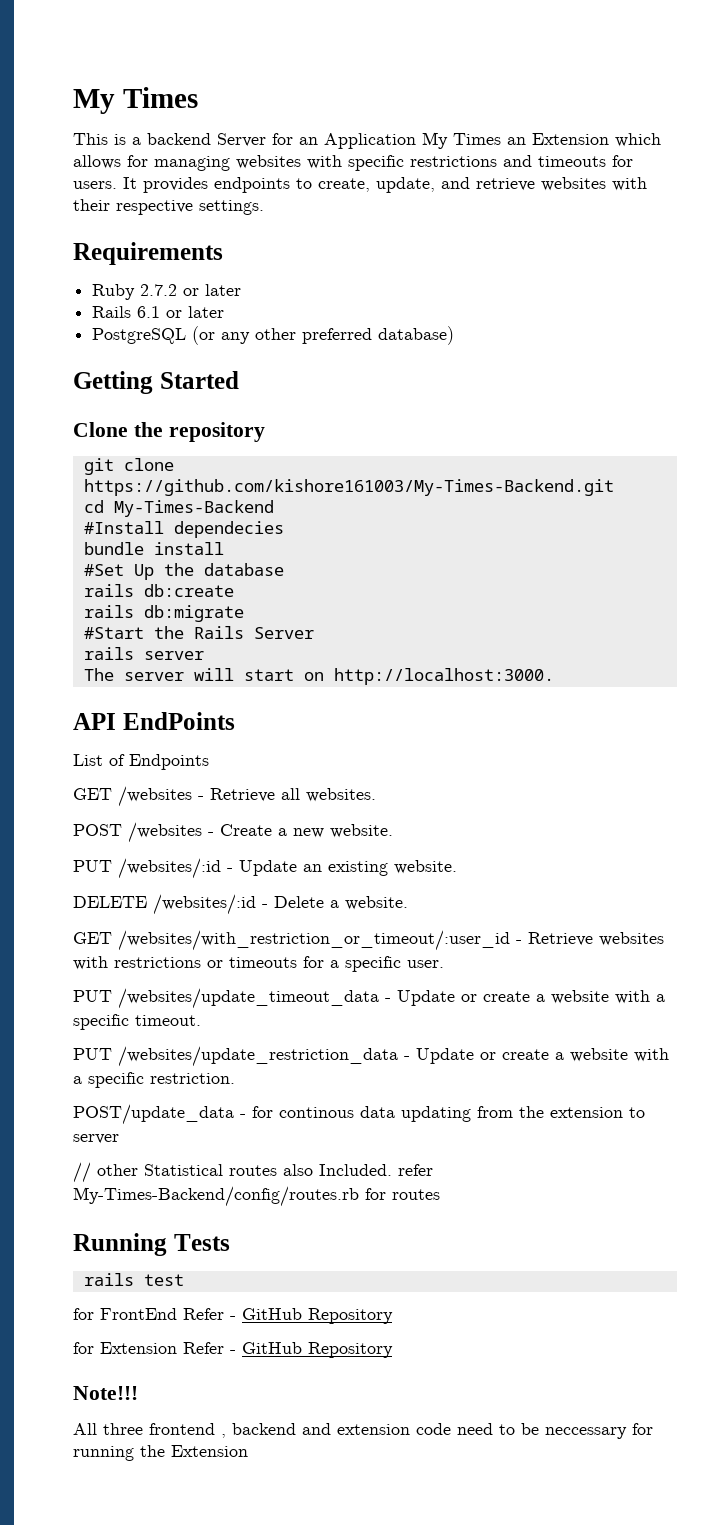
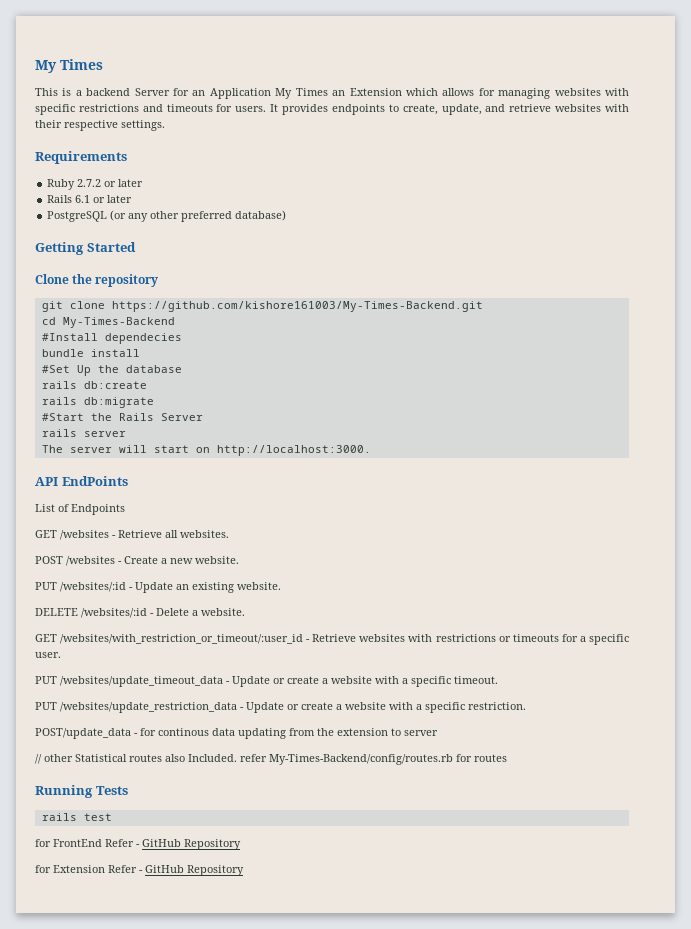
[73,1386,138,1400] [73,1423,653,1439] [73,1445,248,1461] // Note!!! // All three frontend , backend and extension code need to be neccessary for running the Extension -> (244, 870) none

